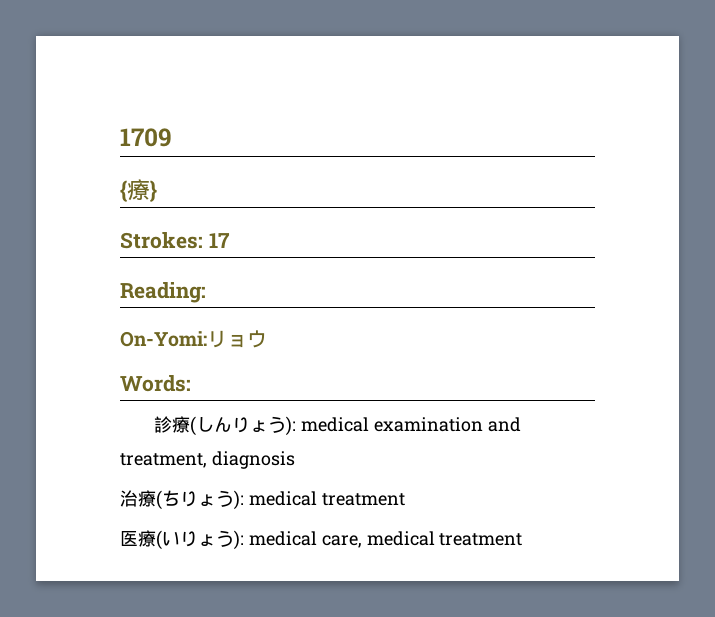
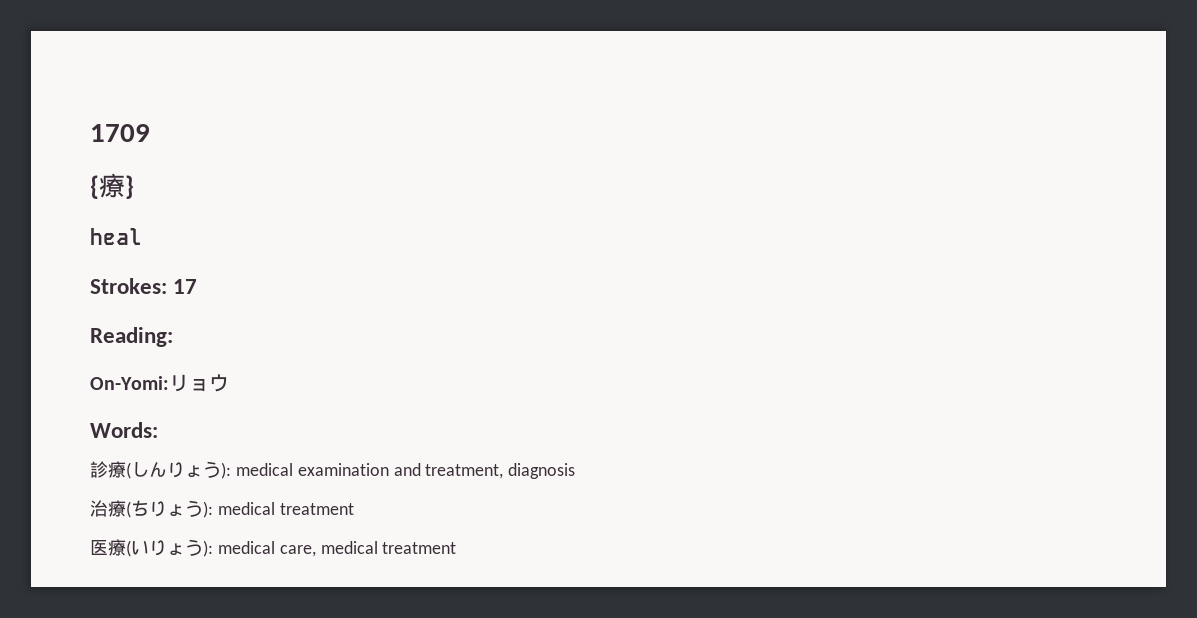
(157, 191) none -> [90,228,142,245] // heal

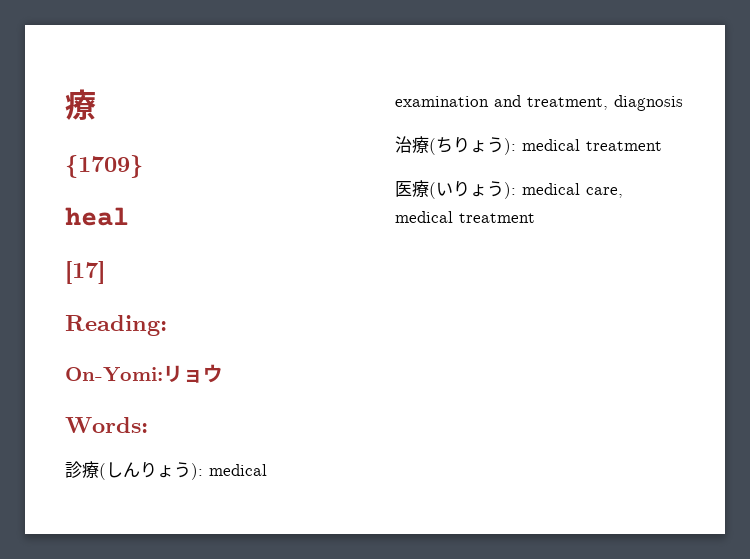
[90,124,150,142] [90,173,134,199] 1709 // {療} -> [65,89,96,120] [65,155,143,178] 療 // {1709}
[90,278,198,294] Strokes: 17 -> [65,261,105,284] [17]

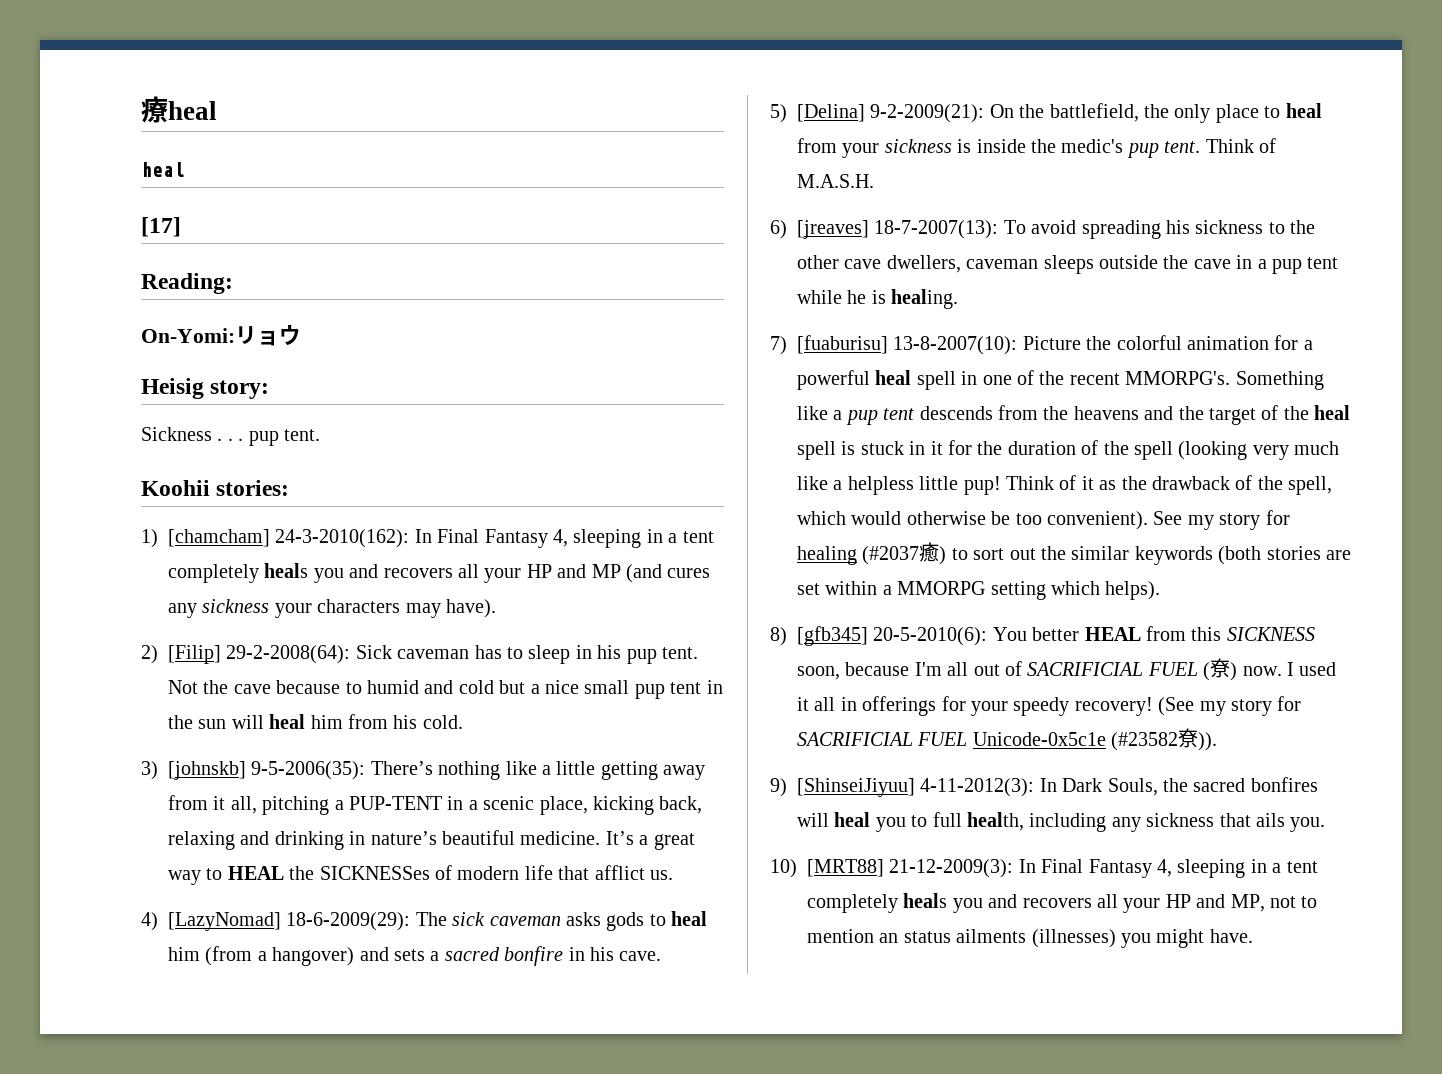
[65,89,96,120] [65,155,143,178] 療 // {1709} -> [141,96,217,123] 療heal
[65,417,148,433] [65,461,267,480] [395,95,683,111] [395,136,662,155] [395,180,623,199] [395,211,535,223] Words: // 診療(しんりょう): medical examination and treatment, diagnosis // 治療(ちりょう): medical treatment // 医療(いりょう): medical care, medical treatment -> [141,378,270,399] [141,427,320,446] [141,480,290,496] [141,529,714,548] [168,563,711,583] [168,599,496,618] [141,645,698,664] [168,680,723,699] [168,714,463,729] [141,761,706,780] [168,795,703,815] [168,830,695,850] [168,865,673,885] [141,911,708,931] [168,946,662,966] [770,103,1322,123] [797,138,1276,158] [797,174,874,188] [770,220,1316,239] [797,255,1339,274] [797,289,959,309] [770,335,1313,355] [797,370,1324,390] [797,405,1351,425] [797,440,1340,460] [797,475,1333,495] [797,510,1290,530] [797,542,1351,565] [797,581,1161,600] [770,626,1315,646] [797,658,1337,681] [797,696,1302,716] [797,728,1218,751] [770,777,1318,797] [797,812,1326,832] [770,859,1318,878] [807,893,1318,913] [807,929,1253,948] Heisig story: // Sickness . . . pup tent. // Koohii stories: // 1) [chamcham] 24-3-2010(162): In Final Fantasy 4, sleeping in a tent completely heals you and recovers all your HP and MP (and cures any sickness your characters may have). // 2) [Filip] 29-2-2008(64): Sick caveman has to sleep in his pup tent. Not the cave because to humid and cold but a nice small pup tent in the sun will heal him from his cold. // 3) [johnskb] 9-5-2006(35): There’s nothing like a little getting away from it all, pitching a PUP-TENT in a scenic place, kicking back, relaxing and drinking in nature’s beautiful medicine. It’s a great way to HEAL the SICKNESSes of modern life that afflict us. // 4) [LazyNomad] 18-6-2009(29): The sick caveman asks gods to heal him (from a hangover) and sets a sacred bonfire in his cave. // 5) [Delina] 9-2-2009(21): On the battlefield, the only place to heal from your sickness is inside the medic's pup tent. Think of M.A.S.H. // 6) [jreaves] 18-7-2007(13): To avoid spreading his sickness to the other cave dwellers, caveman sleeps outside the cave in a pup tent while he is healing. // 7) [fuaburisu] 13-8-2007(10): Picture the colorful animation for a powerful heal spell in one of the recent MMORPG's. Something like a pup tent descends from the heavens and the target of the heal spell is stuck in it for the duration of the spell (looking very much like a helpless little pup! Think of it as the drawback of the spell, which would otherwise be too convenient). See my story for healing (#2037癒) to sort out the similar keywords (both stories are set within a MMORPG setting which helps). // 8) [gfb345] 20-5-2010(6): You better HEAL from this SICKNESS soon, because I'm all out of SACRIFICIAL FUEL (尞) now. I used it all in offerings for your speedy recovery! (See my story for SACRIFICIAL FUEL Unicode-0x5c1e (#23582尞)). // 9) [ShinseiJiyuu] 4-11-2012(3): In Dark Souls, the sacred bonfires will heal you to full health, including any sickness that ails you. // 10) [MRT88] 21-12-2009(3): In Final Fantasy 4, sleeping in a tent completely heals you and recovers all your HP and MP, not to mention an status ailments (illnesses) you might have.

